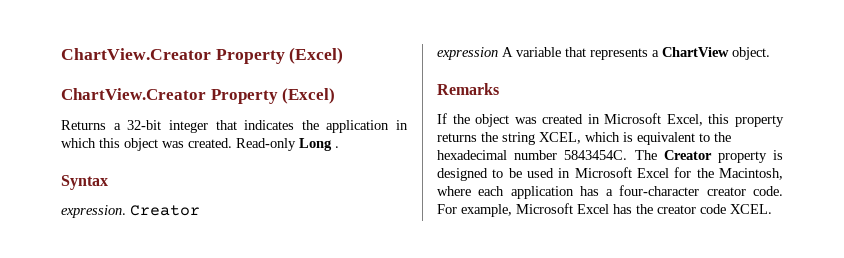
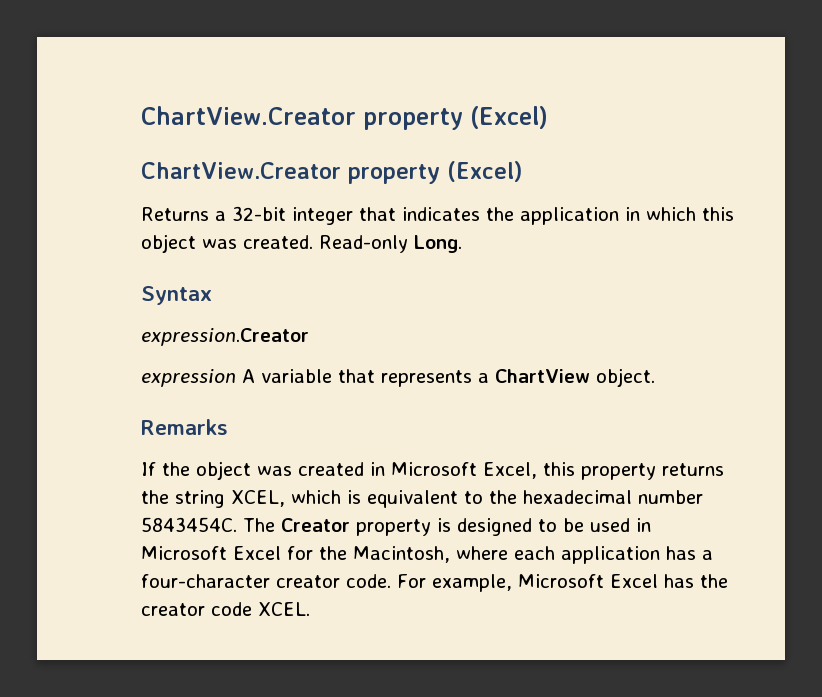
[61,48,285,64] ChartView.Creator Property -> [141,106,463,130] ChartView.Creator property
[210,89,278,104] Property -> [347,164,440,184] property
[299,138,339,151] Long . -> [414,235,462,253] Long.
[61,205,200,218] expression. Creator -> [141,328,309,346] expression.Creator

